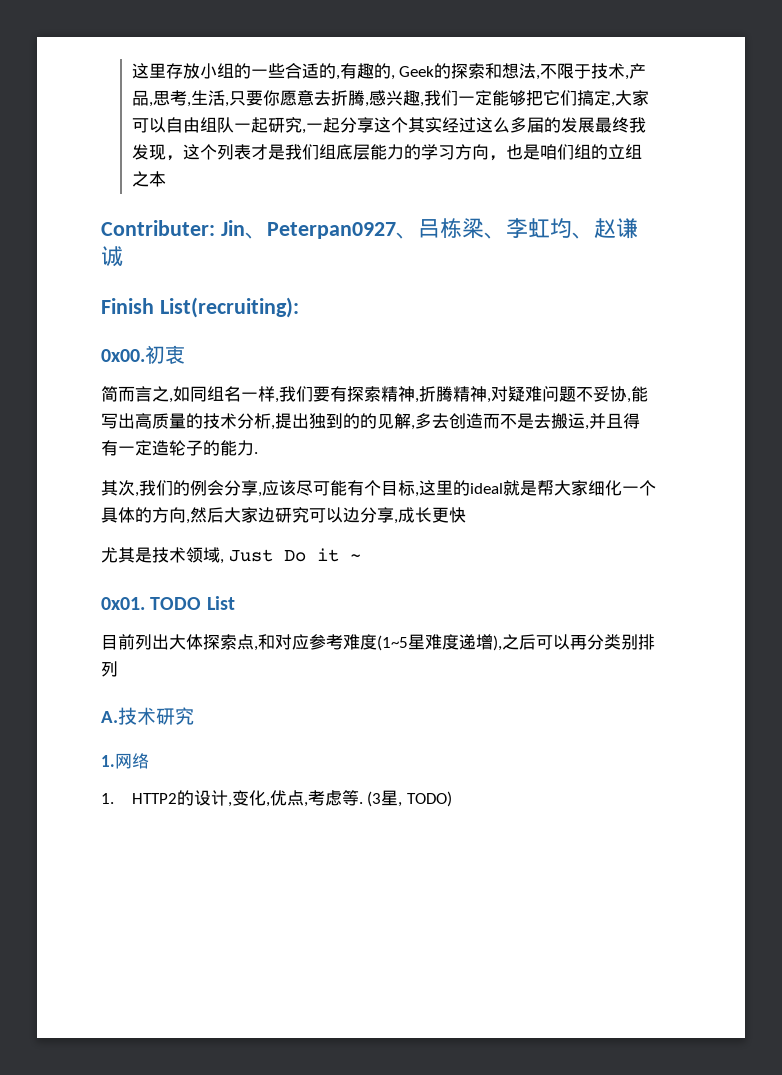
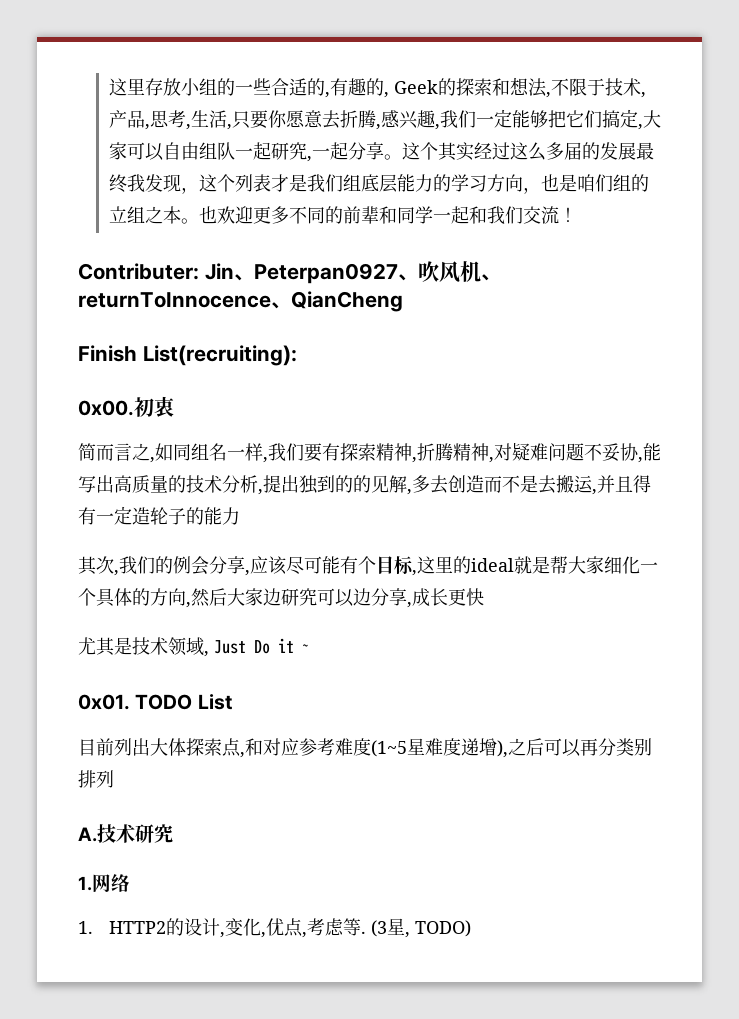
(374, 125) none -> [383,154,402,160] 。
(166, 179) none -> [180,206,577,224] 。也欢迎更多不同的前辈和同学一起和我们交流！
[417,218,638,239] [101,246,123,267] 吕栋梁、李虹均、赵谦诚 -> [417,261,501,283] [78,291,403,312] 吹风机、returnToInnocence、QianCheng
[254,452,258,454] . -> (240, 516) none

